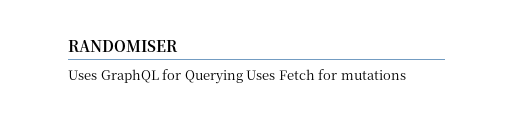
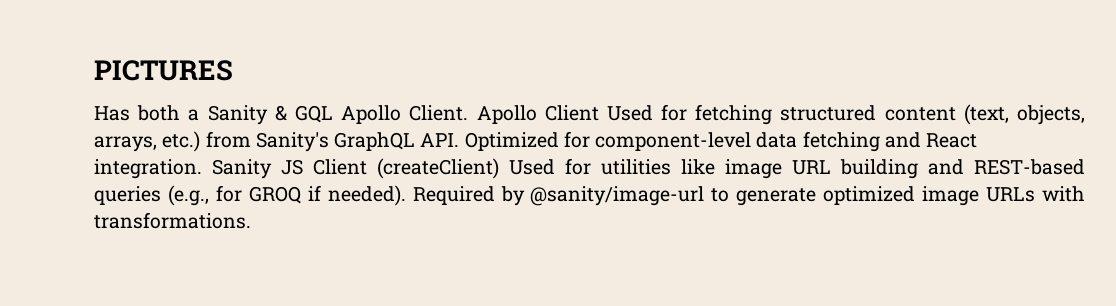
[68,40,178,52] [68,69,406,84] RANDOMISER // Uses GraphQL for Querying Uses Fetch for mutations -> [94,60,233,81] [94,104,1085,125] [94,131,978,152] [94,158,1085,179] [94,185,1085,206] [94,212,251,229] PICTURES // Has both a Sanity & GQL Apollo Client. Apollo Client Used for fetching structured content (text, objects, arrays, etc.) from Sanity's GraphQL API. Optimized for component-level data fetching and React integration. Sanity JS Client (createClient) Used for utilities like image URL building and REST-based queries (e.g., for GROQ if needed). Required by @sanity/image-url to generate optimized image URLs with transformations.

